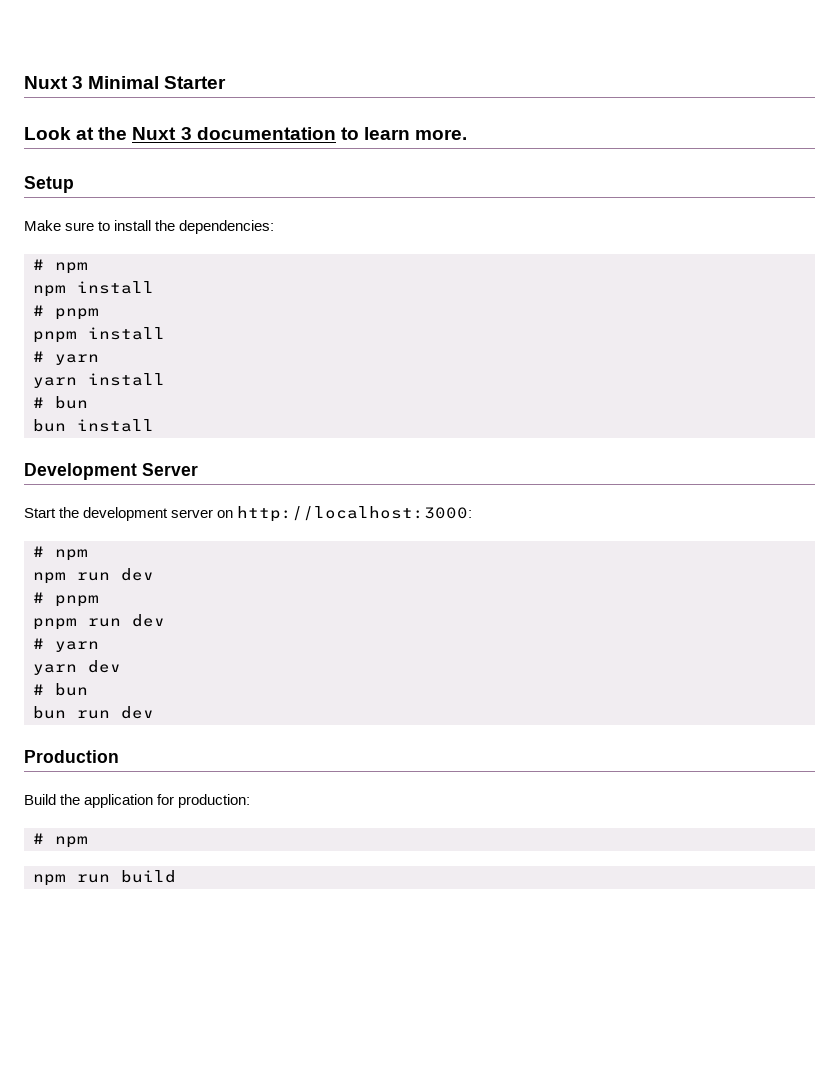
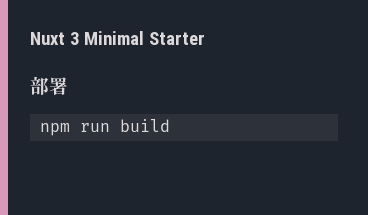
[24,127,468,140] [24,176,74,193] [24,220,275,234] [33,259,88,274] [33,281,154,297] [33,305,99,320] [33,327,165,343] [33,351,99,365] [33,373,165,388] [33,396,88,409] [33,419,154,432] [24,463,198,480] [24,506,473,522] [33,546,88,561] [33,568,154,584] [33,592,99,607] [33,614,165,630] [33,638,99,652] [33,660,121,675] [33,683,88,696] [33,706,154,719] [24,750,119,763] [24,794,251,808] [33,833,88,848] Look at the Nuxt 3 documentation to learn more. // Setup // Make sure to install the dependencies: // # npm // npm install // # pnpm // pnpm install // # yarn // yarn install // # bun // bun install // Development Server // Start the development server on http://localhost:3000: // # npm // npm run dev // # pnpm // pnpm run dev // # yarn // yarn dev // # bun // bun run dev // Production // Build the application for production: // # npm -> [30,76,68,95] 部署

